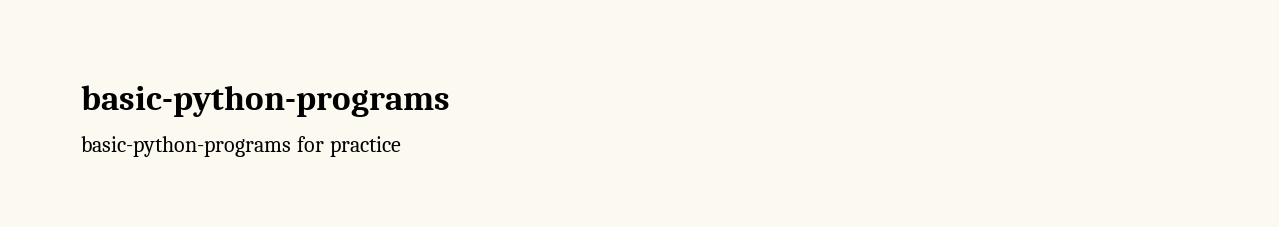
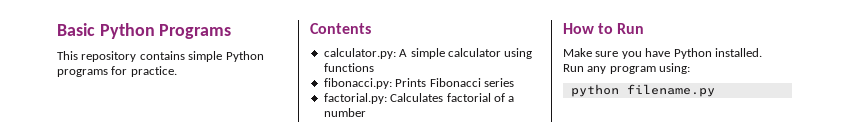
[81,85,450,117] [81,136,401,157] basic-python-programs // basic-python-programs for practice -> [57,23,232,39] [57,51,264,62] [57,66,177,77] [310,23,371,34] [323,48,533,59] [323,63,374,72] [323,78,514,89] [323,93,515,104] [323,108,366,117] [563,23,645,34] [563,48,762,59] [563,63,691,74] [570,84,715,97] Basic Python Programs // This repository contains simple Python programs for practice. // Contents // calculator.py: A simple calculator using functions // fibonacci.py: Prints Fibonacci series // factorial.py: Calculates factorial of a number // How to Run // Make sure you have Python installed. // Run any program using: // python filename.py

